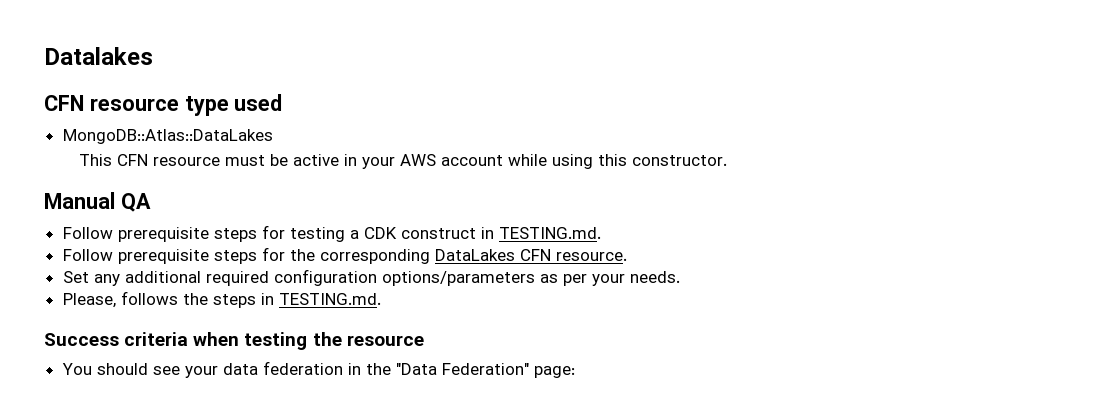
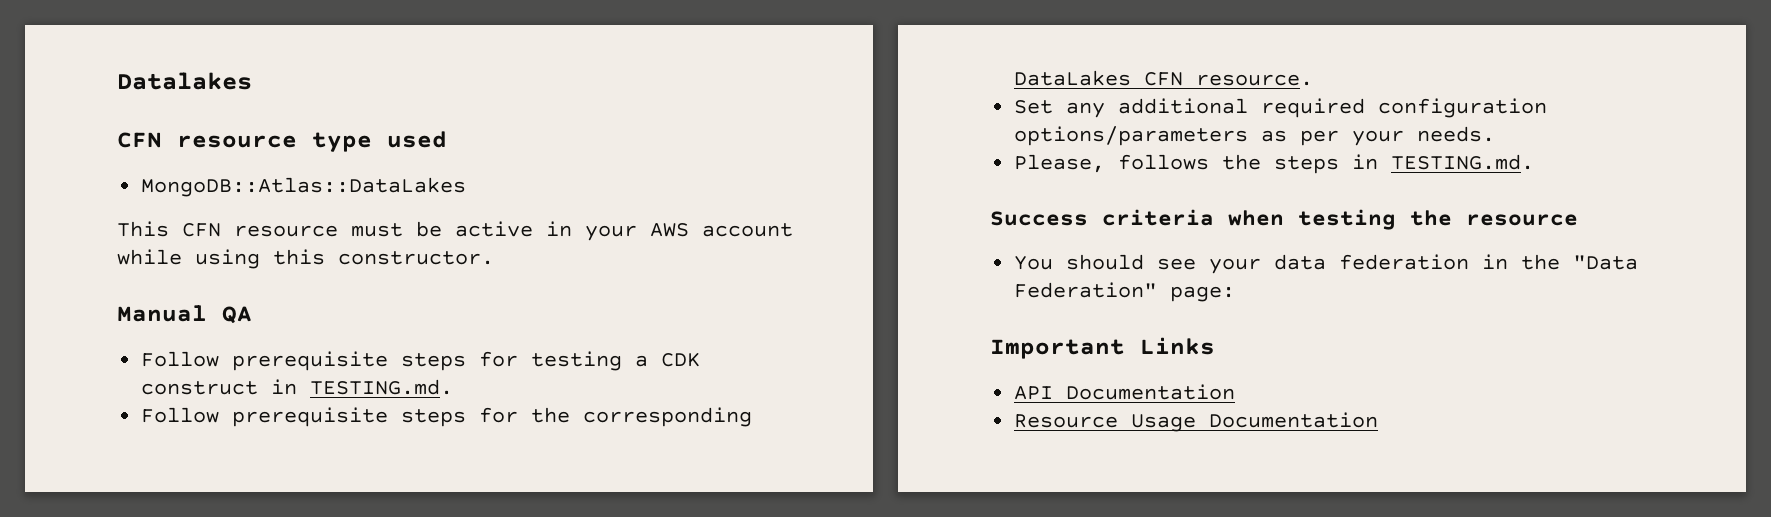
(575, 372) none -> [990,337,1215,359] [1014,384,1236,400] [1014,412,1379,432] // Important Links // API Documentation // Resource Usage Documentation

